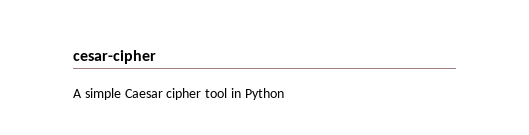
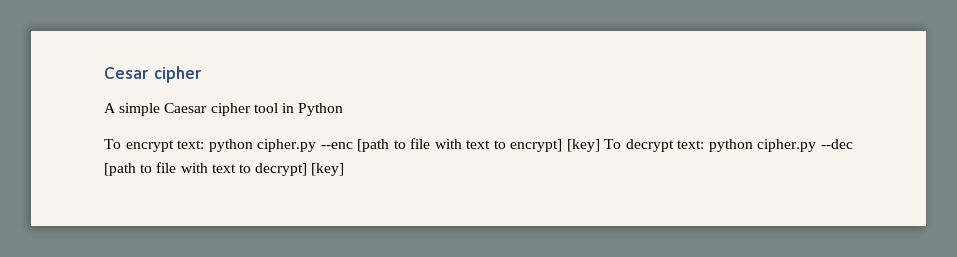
[73,50,156,64] cesar-cipher -> [104,66,202,83] Cesar cipher
(284, 94) none -> [104,138,853,152] [104,162,345,176] // To encrypt text: python cipher.py --enc [path to file with text to encrypt] [key] To decrypt text: python cipher.py --dec [path to file with text to decrypt] [key]

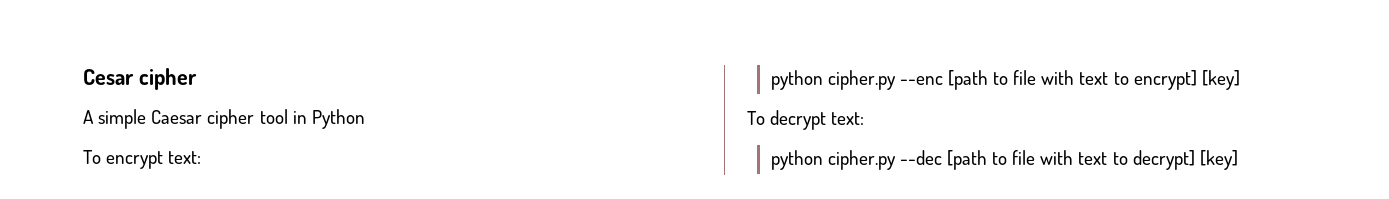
(205, 144) none -> (202, 157) //
(600, 145) none -> (1240, 80) //
(705, 144) none -> (865, 118) //

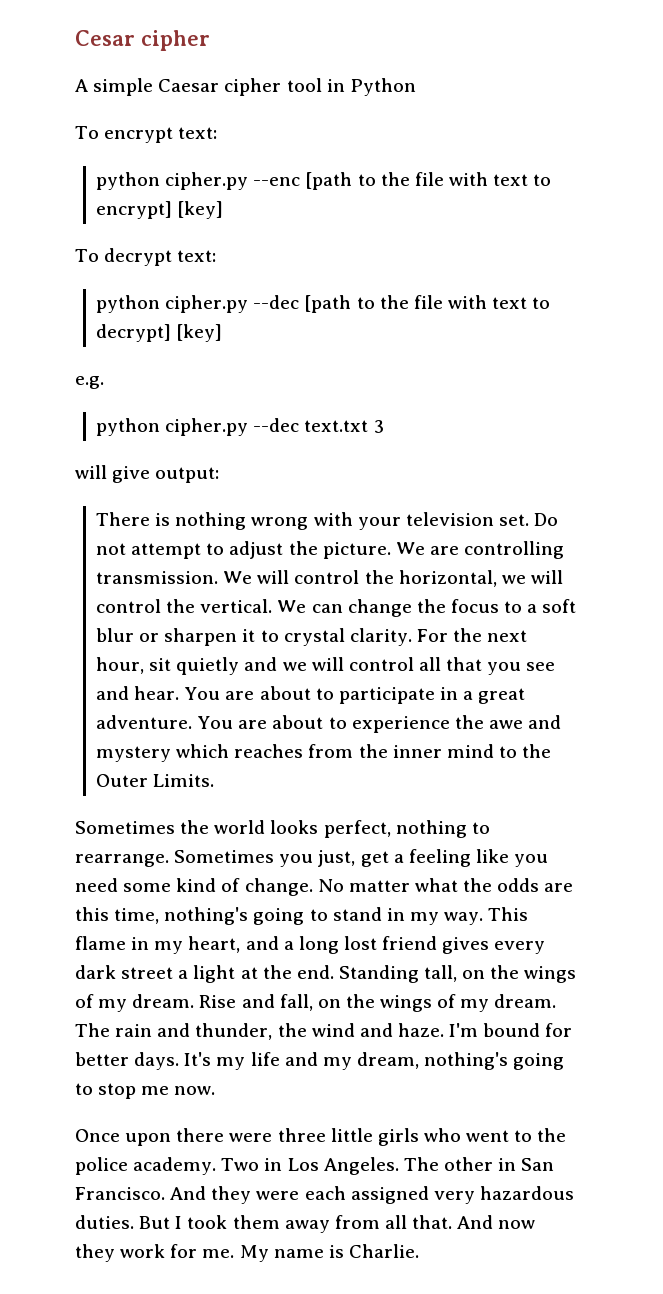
(1009, 78) none -> [380,172,410,186] the
(1008, 158) none -> [379,295,409,309] the
(1238, 160) none -> [75,376,104,389] [96,418,384,436] [75,465,220,483] [96,512,559,530] [96,541,565,559] [96,570,563,587] [96,599,577,617] [96,628,528,646] [96,657,556,675] [96,686,526,704] [96,715,562,733] [96,744,552,762] [96,774,215,787] [75,820,490,838] [75,849,549,867] [75,878,574,896] [75,907,529,925] [75,936,546,954] [75,965,577,983] [75,994,557,1012] [75,1023,573,1040] [75,1052,565,1070] [75,1083,216,1099] [75,1128,567,1146] [75,1157,555,1175] [75,1186,574,1204] [75,1215,536,1233] [75,1244,419,1262] // e.g. // python cipher.py --dec text.txt 3 // will give output: // There is nothing wrong with your television set. Do not attempt to adjust the picture. We are controlling transmission. We will control the horizontal, we will control the vertical. We can change the focus to a soft blur or sharpen it to crystal clarity. For the next hour, sit quietly and we will control all that you see and hear. You are about to participate in a great adventure. You are about to experience the awe and mystery which reaches from the inner mind to the Outer Limits. // Sometimes the world looks perfect, nothing to rearrange. Sometimes you just, get a feeling like you need some kind of change. No matter what the odds are this time, nothing's going to stand in my way. This flame in my heart, and a long lost friend gives every dark street a light at the end. Standing tall, on the wings of my dream. Rise and fall, on the wings of my dream. The rain and thunder, the wind and haze. I'm bound for better days. It's my life and my dream, nothing's going to stop me now. // Once upon there were three little girls who went to the police academy. Two in Los Angeles. The other in San Francisco. And they were each assigned very hazardous duties. But I took them away from all that. And now they work for me. My name is Charlie.

